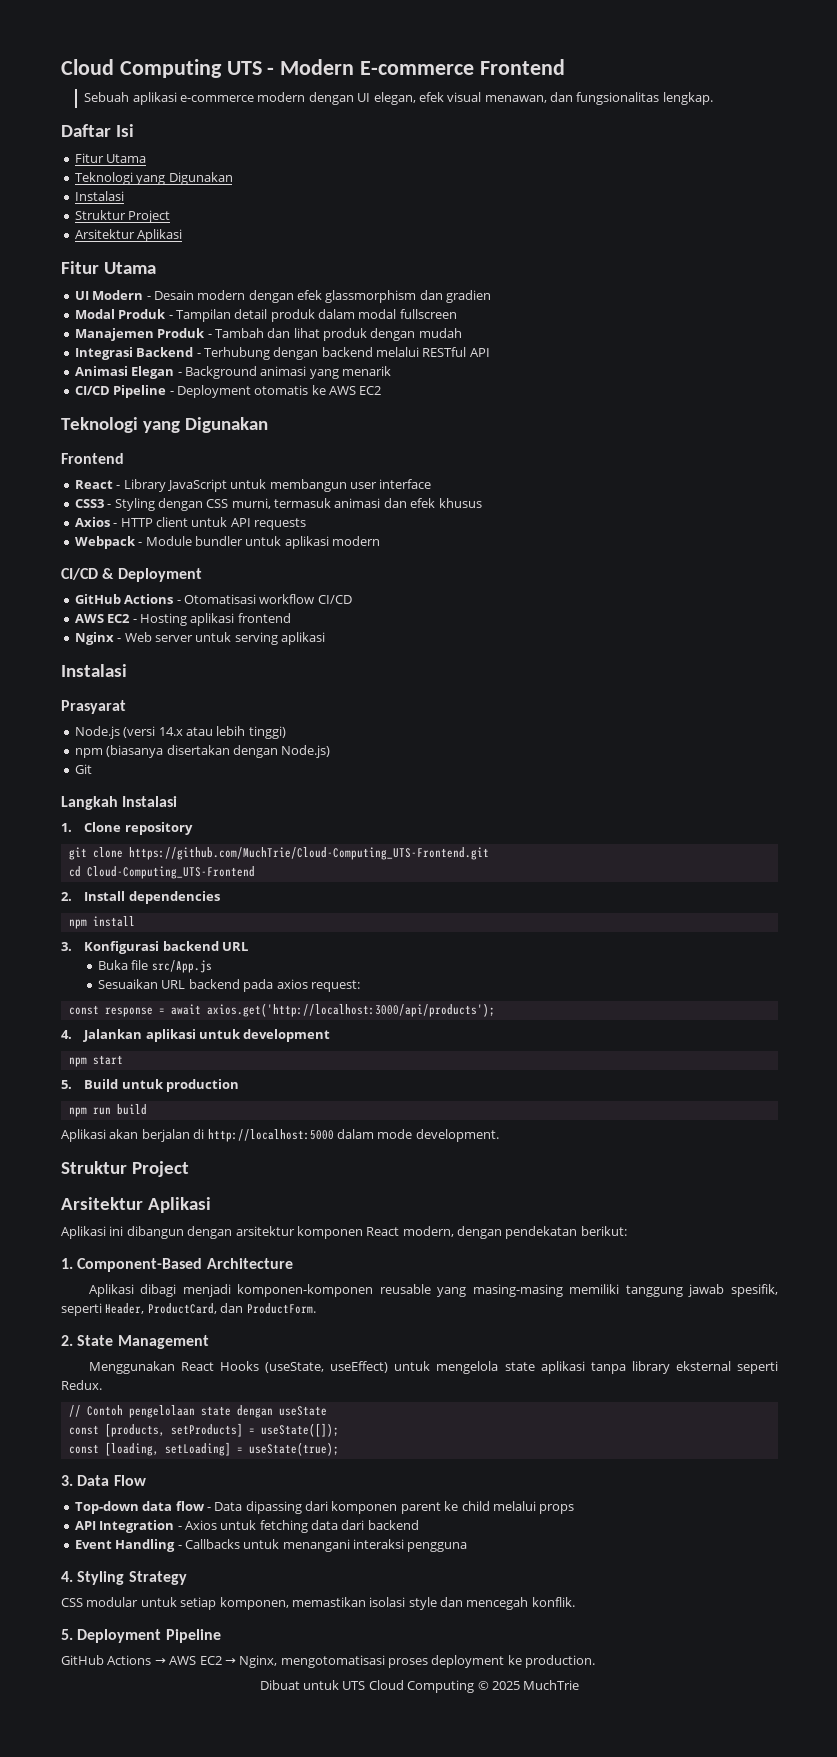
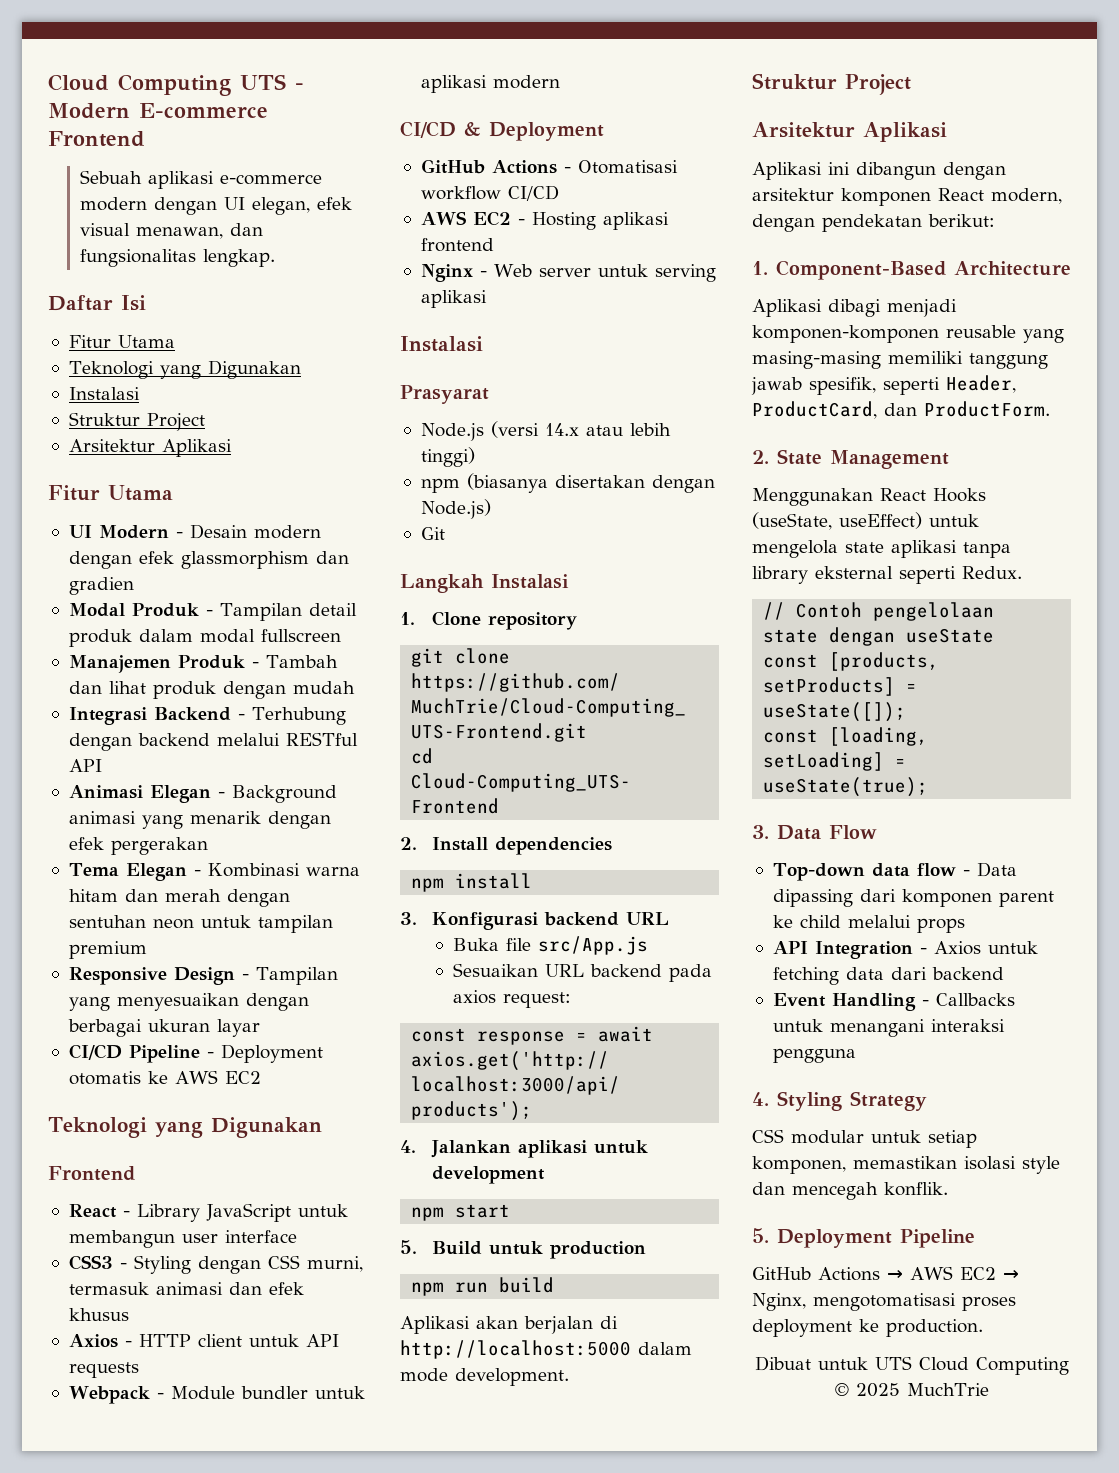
(391, 371) none -> [267,811,331,829] [68,837,208,855] [68,863,360,881] [68,889,290,907] [68,915,333,933] [68,941,147,959] [68,967,338,985] [68,993,309,1011] [67,1019,260,1037] dengan efek pergerakan // Tema Elegan - Kombinasi warna hitam dan merah dengan sentuhan neon untuk tampilan premium // Responsive Design - Tampilan yang menyesuaikan dengan berbagai ukuran layar

